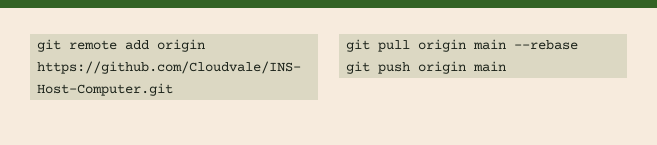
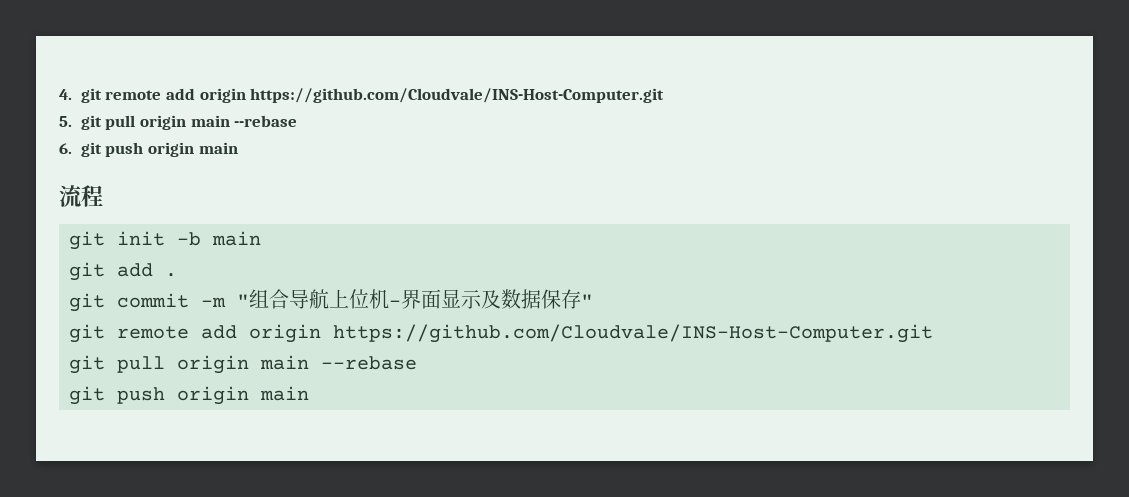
(36, 45) none -> [59,88,665,103] [59,115,298,130] [59,142,238,157] [59,185,103,207] [69,231,262,250] [69,262,178,281] [69,289,594,312] 4. git remote add origin https://github.com/Cloudvale/INS-Host-Computer.git // 5. git pull origin main --rebase // 6. git push origin main // 流程 // git init -b main // git add . // git commit -m "组合导航上位机-界面显示及数据保存" //

